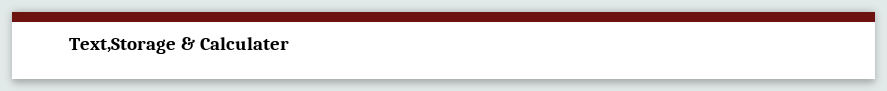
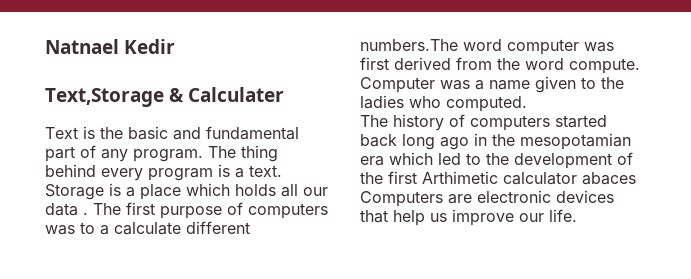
(69, 46) none -> [45,39,176,54] Natnael Kedir //
(289, 43) none -> [45,126,299,140] [45,145,278,162] [45,164,282,181] [45,183,328,200] [45,202,328,219] [45,221,250,235] [360,39,614,55] [360,57,640,74] [360,76,624,93] [360,95,527,112] [360,114,607,131] [360,133,631,150] [360,152,633,169] [360,171,636,185] [360,190,614,207] [360,209,577,226] // Text is the basic and fundamental part of any program. The thing behind every program is a text. Storage is a place which holds all our data . The first purpose of computers was to a calculate different numbers.The word computer was first derived from the word compute. Computer was a name given to the ladies who computed. // The history of computers started back long ago in the mesopotamian era which led to the development of the first Arthimetic calculator abaces Computers are electronic devices that help us improve our life.

